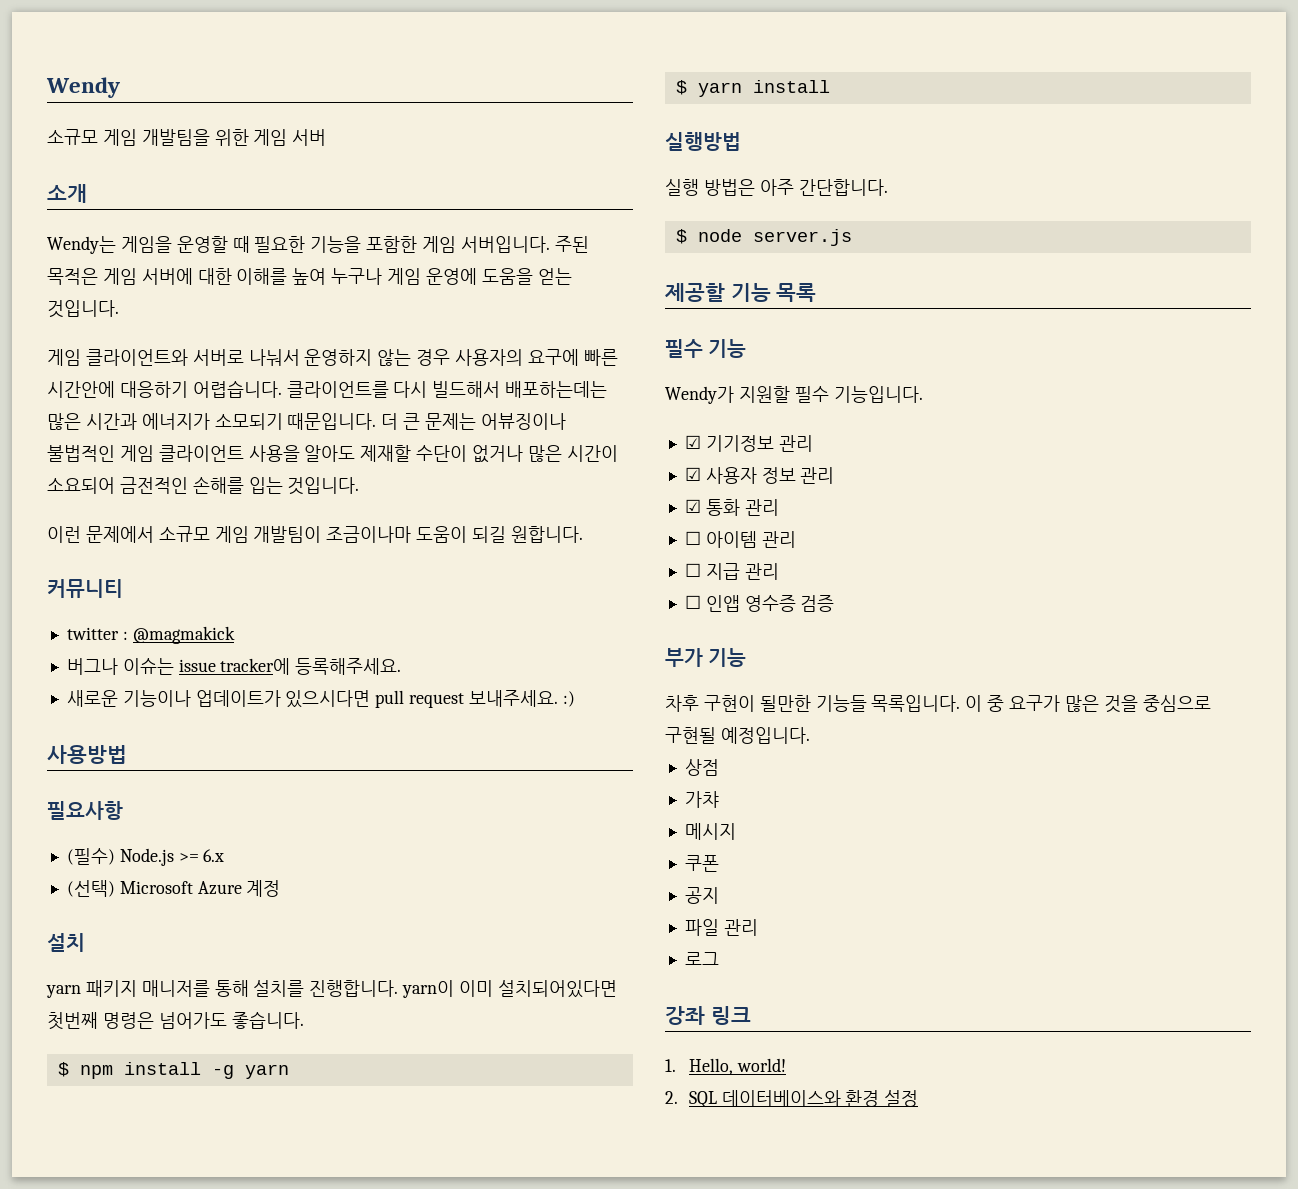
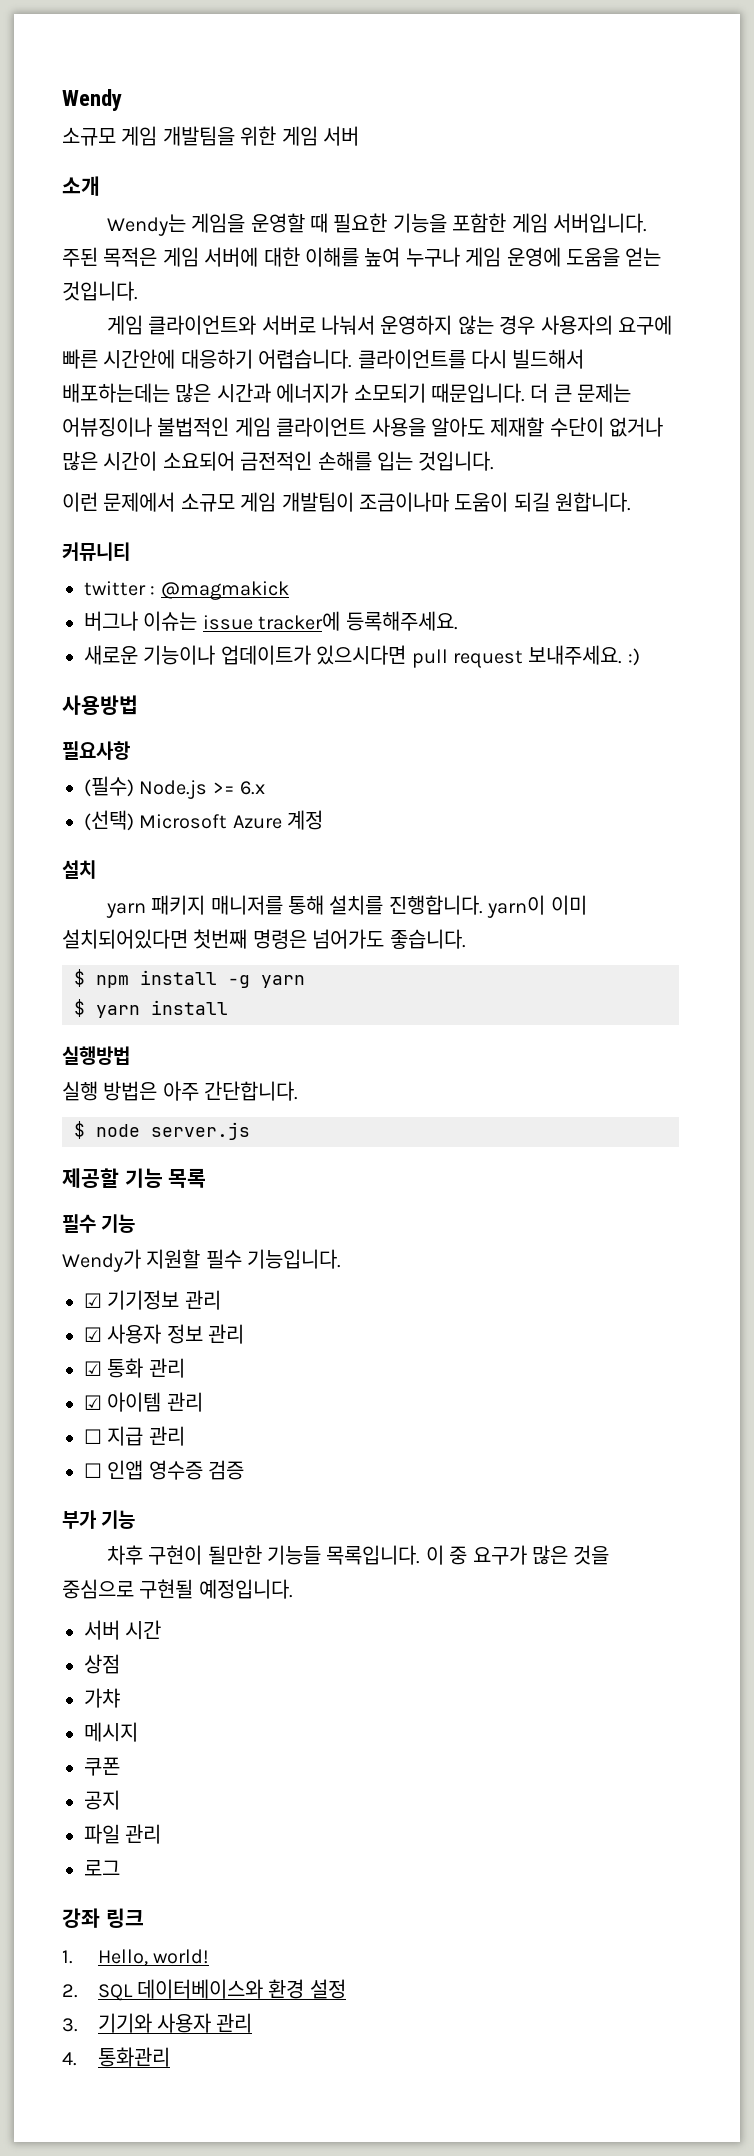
[684,531,701,545] ☐ -> [84,1395,102,1410] ☑
(810, 735) none -> [84,1620,162,1640] // 서버 시간
(919, 1098) none -> [62,2013,253,2033] [62,2047,170,2067] // 3. 기기와 사용자 관리 // 4. 통화관리

